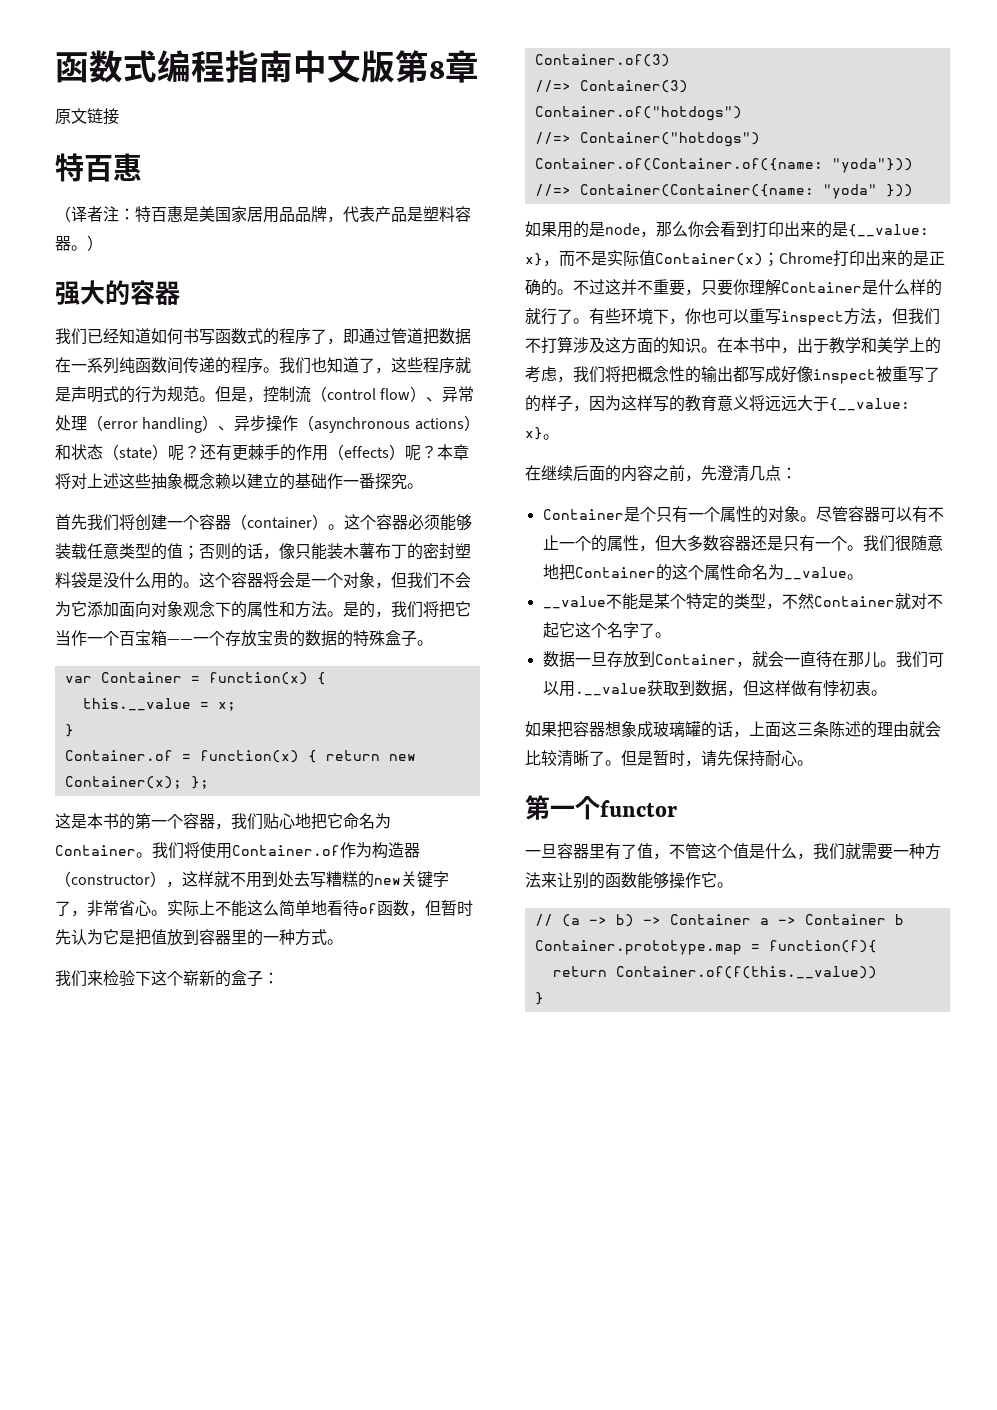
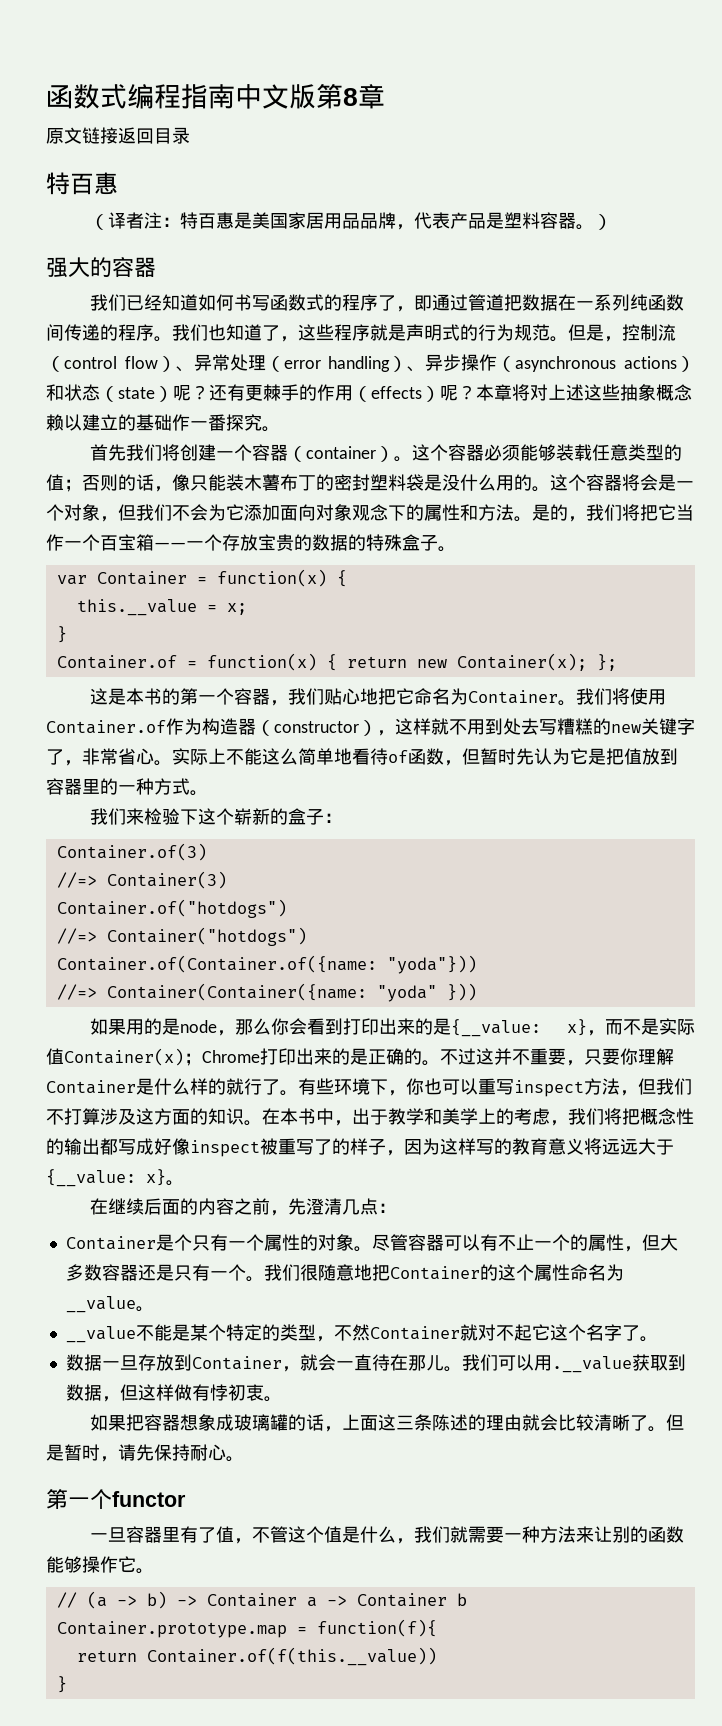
(119, 116) none -> [118,127,190,144] 返回目录

